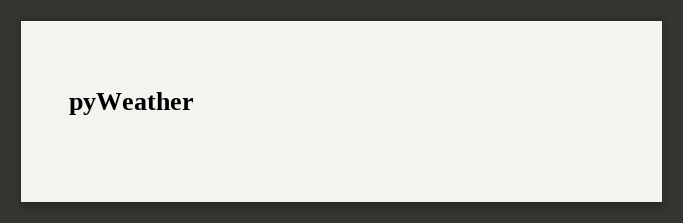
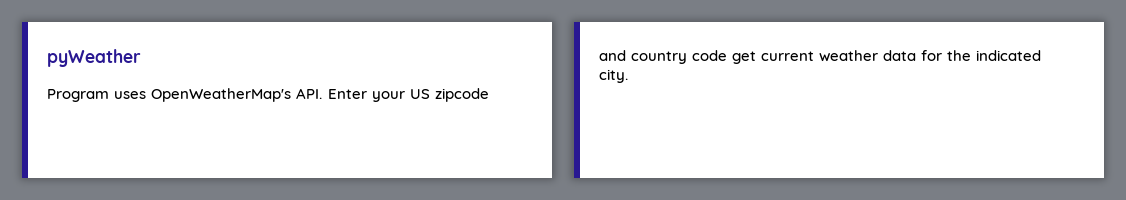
(194, 103) none -> [47,88,490,102] [599,50,1041,64] [599,69,628,83] // Program uses OpenWeatherMap's API. Enter your US zipcode and country code get current weather data for the indicated city.

